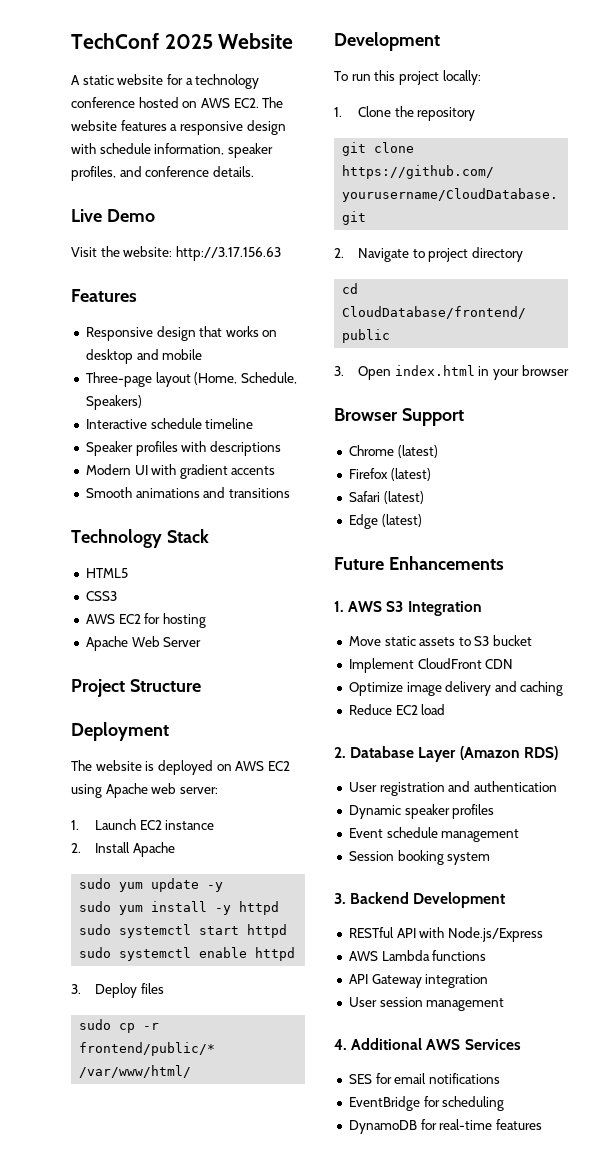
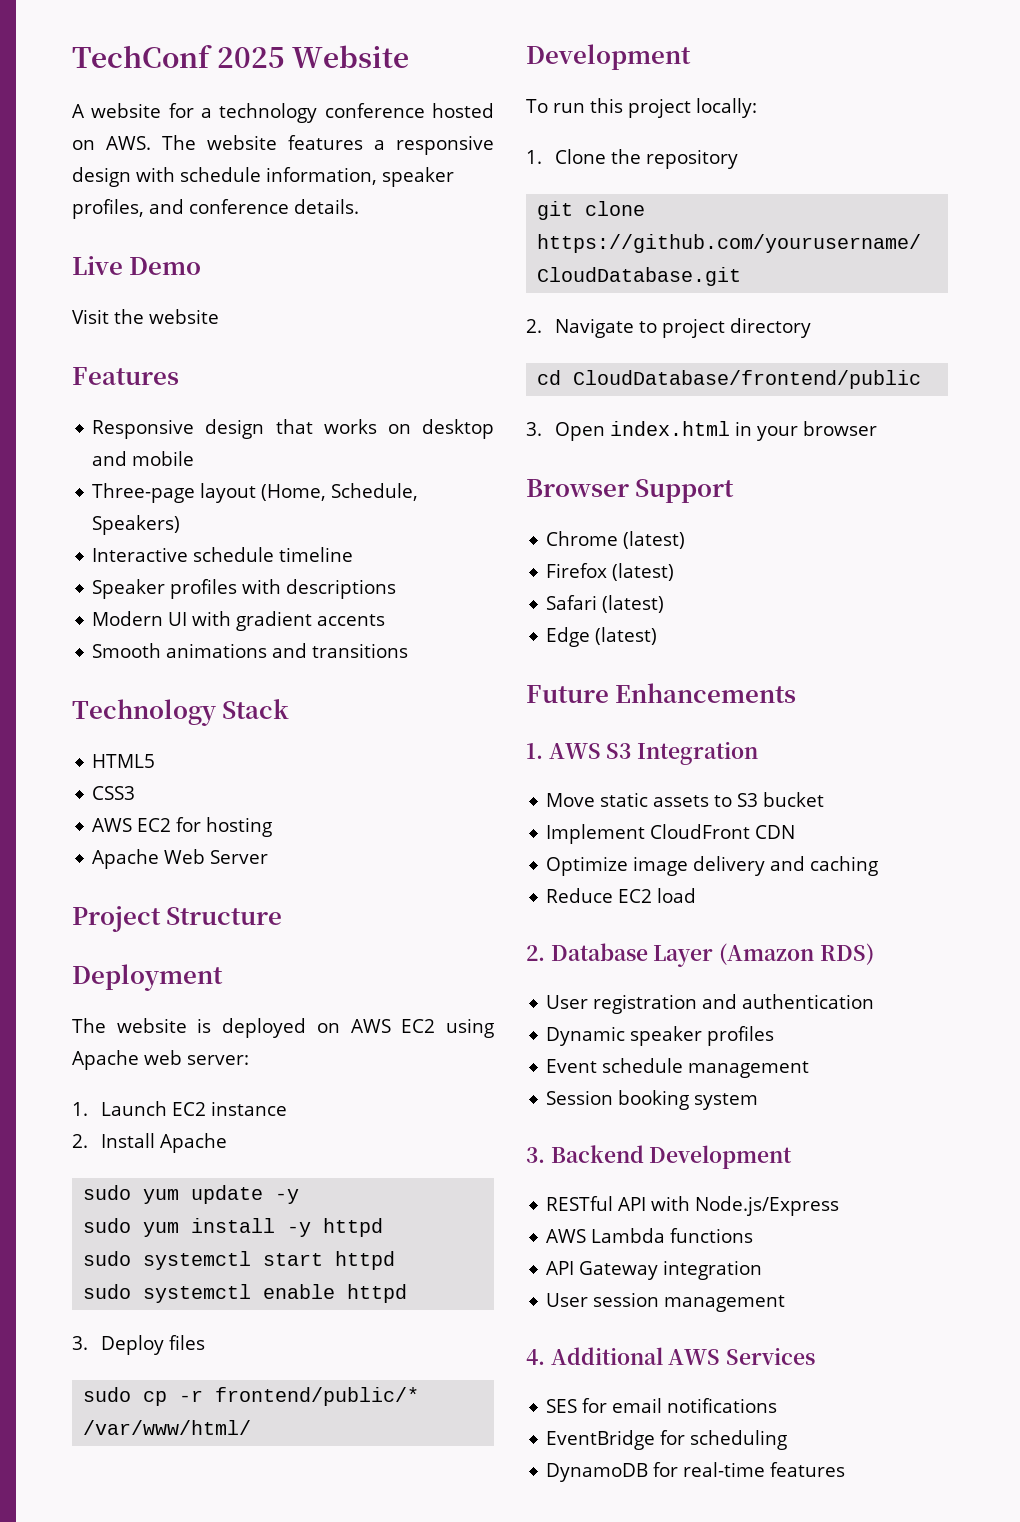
[82,75,114,85] static -> (85, 111) none
[200,98,259,108] AWS EC2. -> [106,136,152,150] AWS.
[123,246,281,261] website: http://3.17.156.63 -> [149,309,219,324] website

